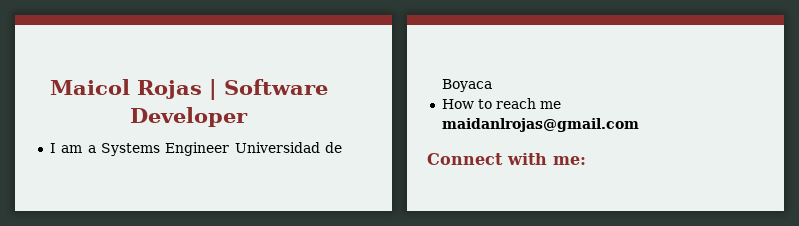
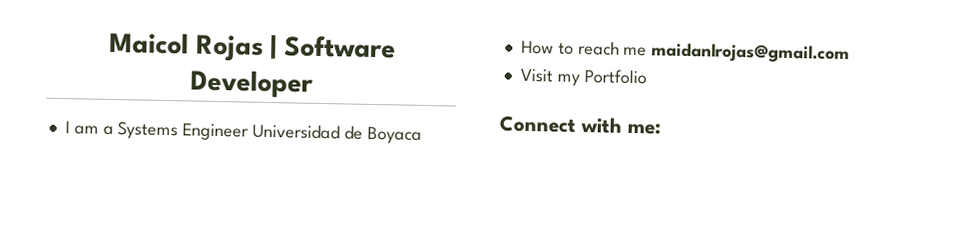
(639, 125) none -> [519,68,647,86] // Visit my Portfolio

